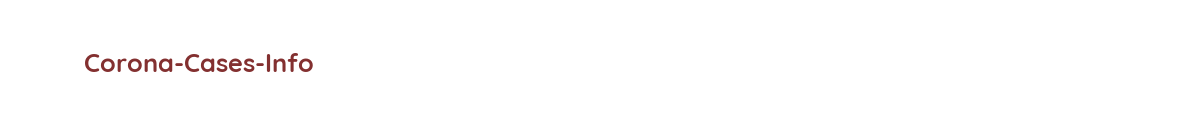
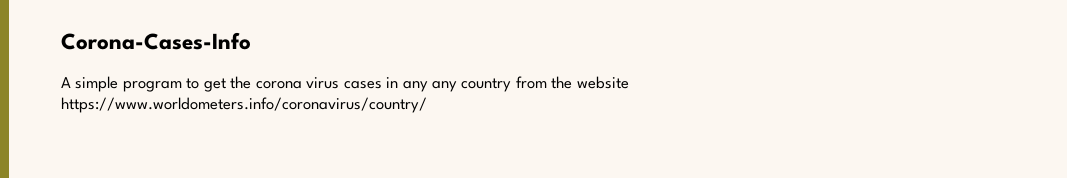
(314, 62) none -> [61,76,629,92] [61,97,427,113] // A simple program to get the corona virus cases in any any country from the website https://www.worldometers.info/coronavirus/country/

